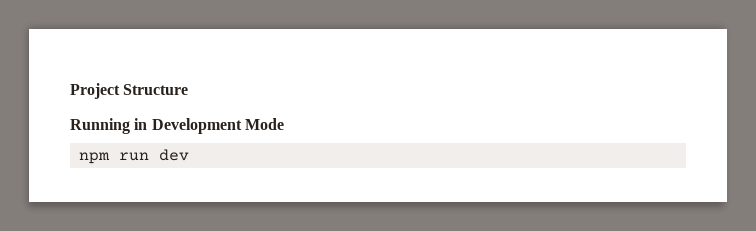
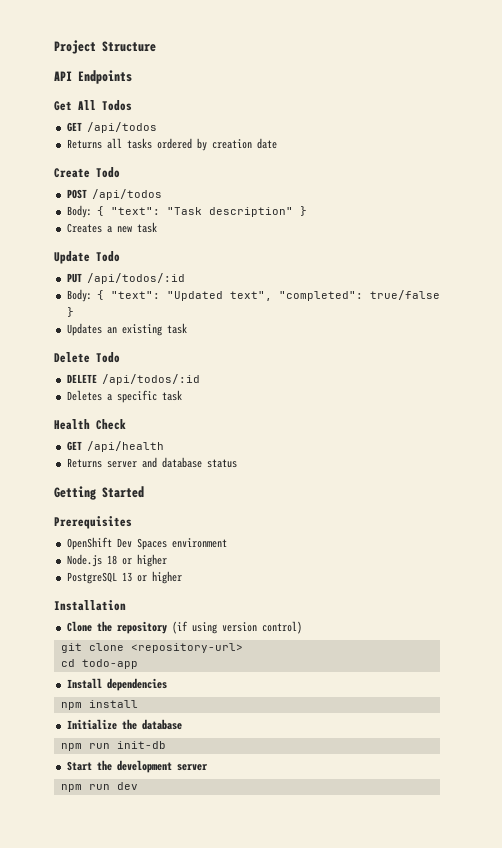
[70,118,284,134] Running in Development Mode -> [54,70,132,84] [54,100,132,111] [66,122,157,133] [66,138,277,151] [54,167,120,178] [66,189,162,200] [66,205,307,218] [66,222,157,233] [54,251,120,264] [66,273,185,284] [66,289,440,302] [66,307,74,317] [66,323,187,336] [54,352,120,363] [66,374,200,385] [66,390,182,403] [54,419,126,430] [66,441,164,452] [66,457,237,468] [54,486,144,500] [54,516,132,529] [66,537,227,550] [66,554,167,567] [66,571,182,584] [54,600,126,611] [66,621,302,634] [60,643,243,653] [60,659,138,669] [66,678,167,691] [60,700,138,710] [66,719,182,730] [60,741,166,751] [66,760,208,773] API Endpoints // Get All Todos // GET /api/todos // Returns all tasks ordered by creation date // Create Todo // POST /api/todos // Body: { "text": "Task description" } // Creates a new task // Update Todo // PUT /api/todos/:id // Body: { "text": "Updated text", "completed": true/false } // Updates an existing task // Delete Todo // DELETE /api/todos/:id // Deletes a specific task // Health Check // GET /api/health // Returns server and database status // Getting Started // Prerequisites // OpenShift Dev Spaces environment // Node.js 18 or higher // PostgreSQL 13 or higher // Installation // Clone the repository (if using version control) // git clone <repository-url> // cd todo-app // Install dependencies // npm install // Initialize the database // npm run init-db // Start the development server

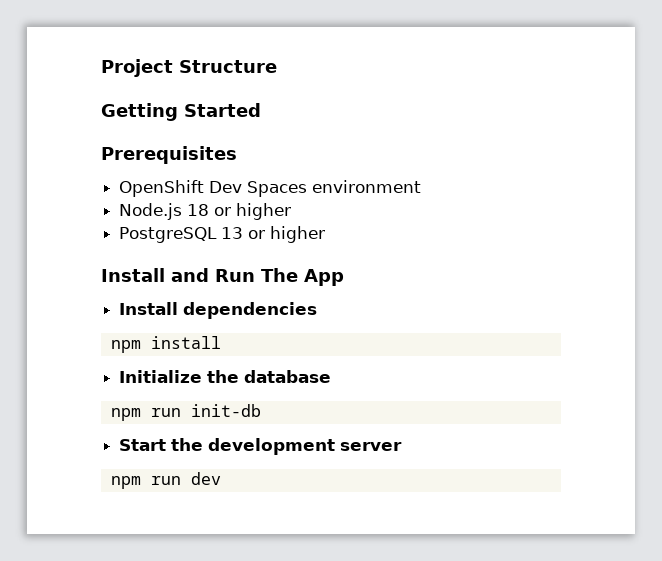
[54,70,132,84] [54,100,132,111] [66,122,157,133] [66,138,277,151] [54,167,120,178] [66,189,162,200] [66,205,307,218] [66,222,157,233] [54,251,120,264] [66,273,185,284] [66,289,440,302] [66,307,74,317] [66,323,187,336] [54,352,120,363] [66,374,200,385] [66,390,182,403] [54,419,126,430] [66,441,164,452] [66,457,237,468] // API Endpoints // Get All Todos // GET /api/todos // Returns all tasks ordered by creation date // Create Todo // POST /api/todos // Body: { "text": "Task description" } // Creates a new task // Update Todo // PUT /api/todos/:id // Body: { "text": "Updated text", "completed": true/false } // Updates an existing task // Delete Todo // DELETE /api/todos/:id // Deletes a specific task // Health Check // GET /api/health // Returns server and database status -> (277, 66) none
[54,600,126,611] [66,621,302,634] [60,643,243,653] [60,659,138,669] Installation // Clone the repository (if using version control) // git clone <repository-url> // cd todo-app -> [101,268,344,286] Install and Run The App

